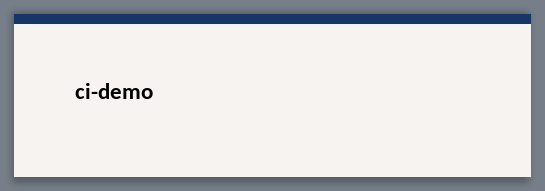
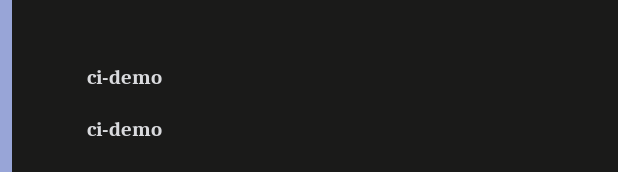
[75,83,153,99] ci-demo -> [87,69,162,84] [87,121,162,136] ci-demo // ci-demo

